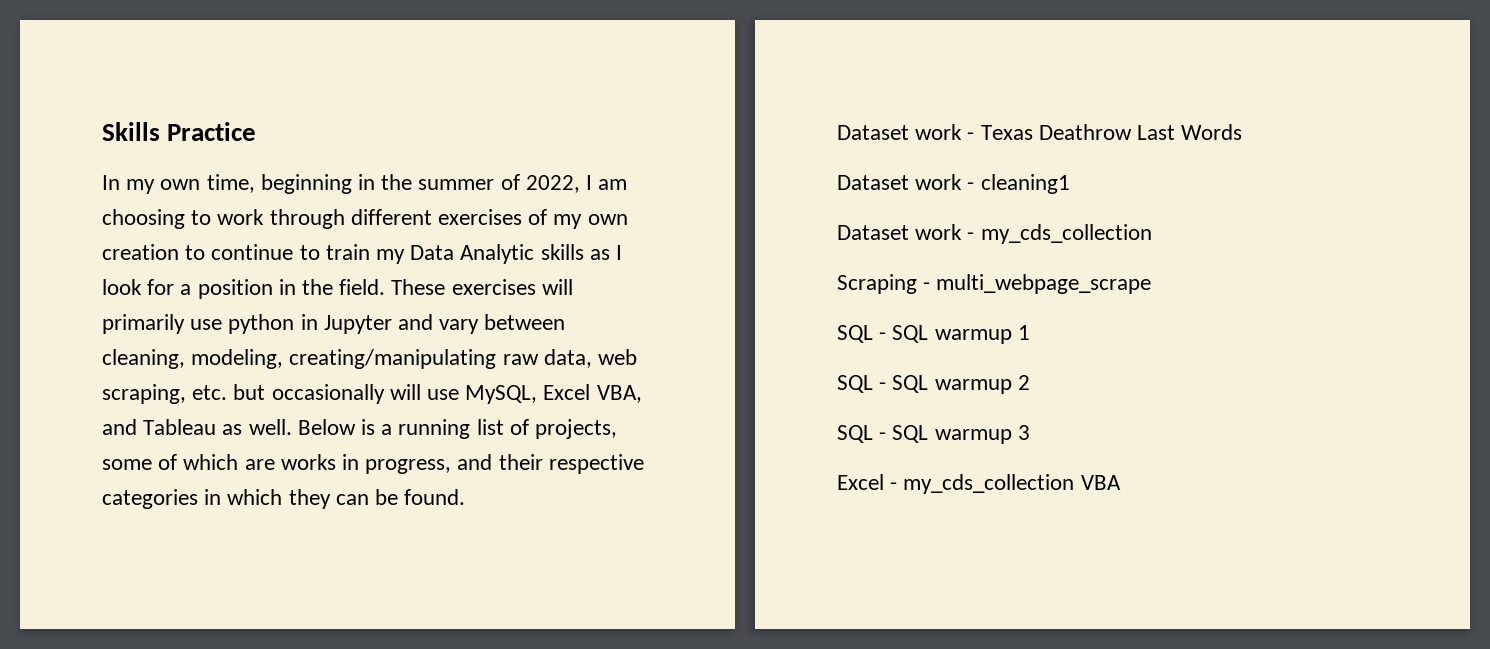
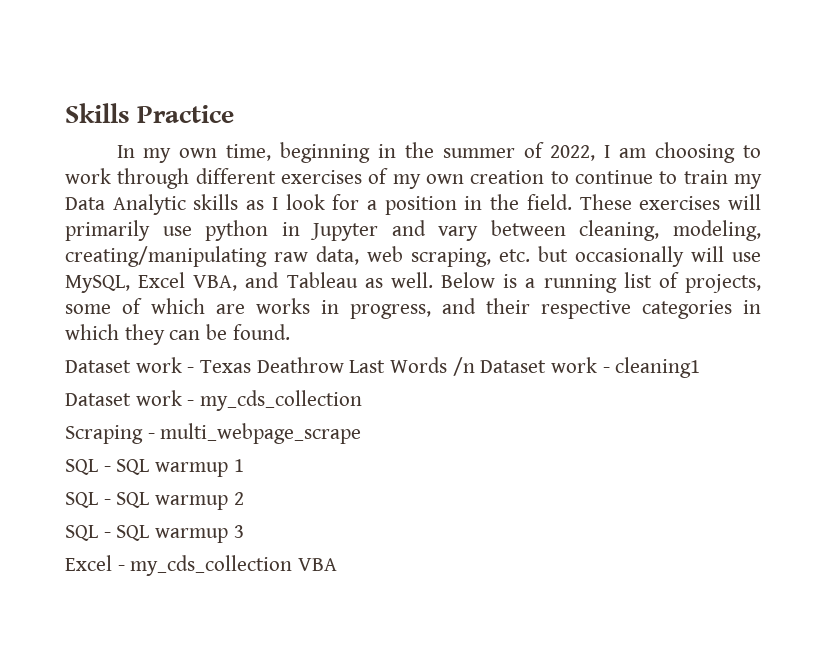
(1243, 132) // -> [452,357,475,376] /n

